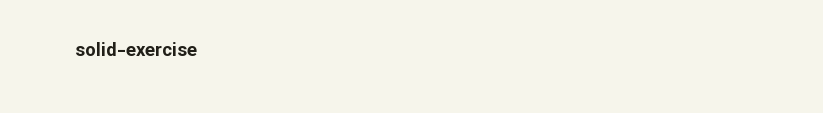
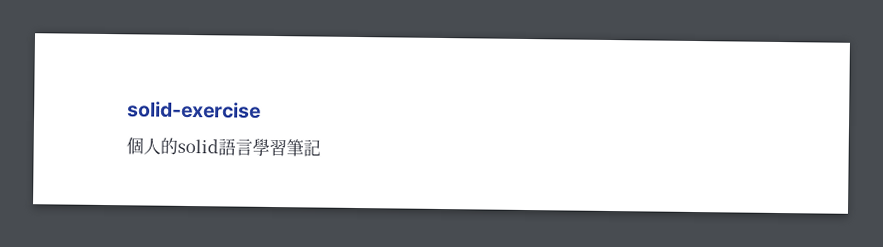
(197, 49) none -> [126,137,321,157] // 個人的solid語言學習筆記

